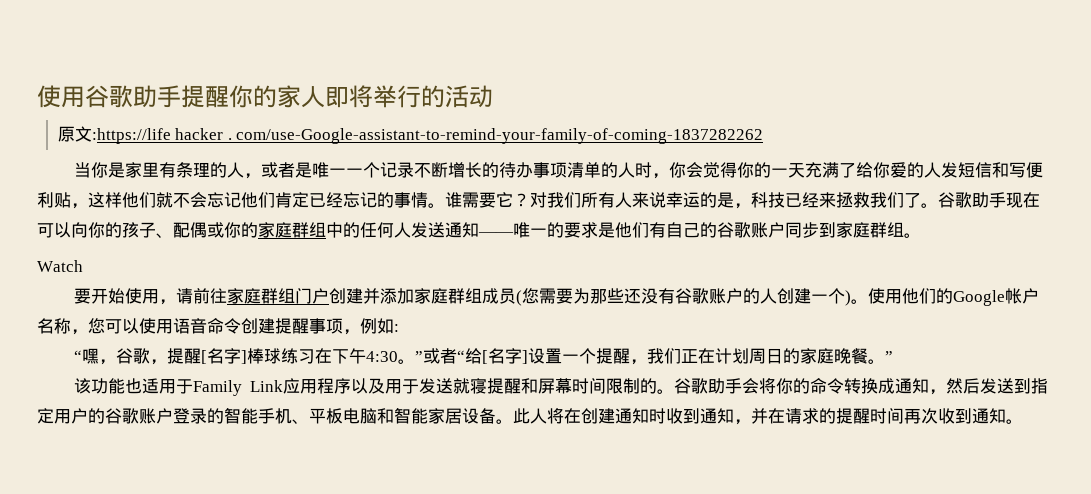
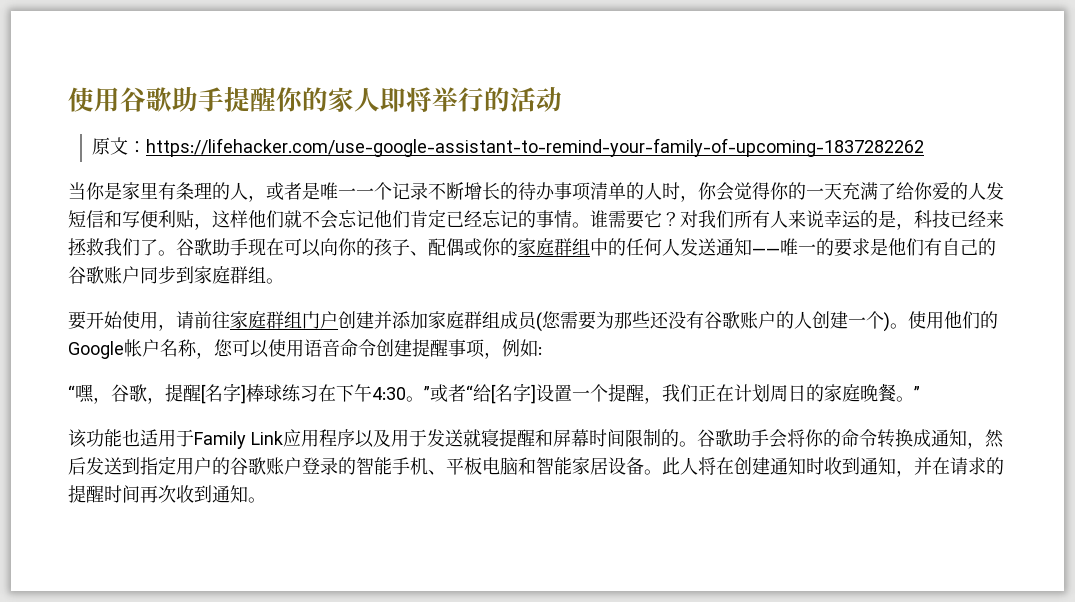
[91,128,764,144] :https://life hacker . com/use-Google-assistant-to-remind-your-family-of-coming-1837282262 -> [128,138,925,157] ：https://lifehacker.com/use-google-assistant-to-remind-your-family-of-upcoming-1837282262
[37,260,83,272] // Watch -> (284, 281) none

